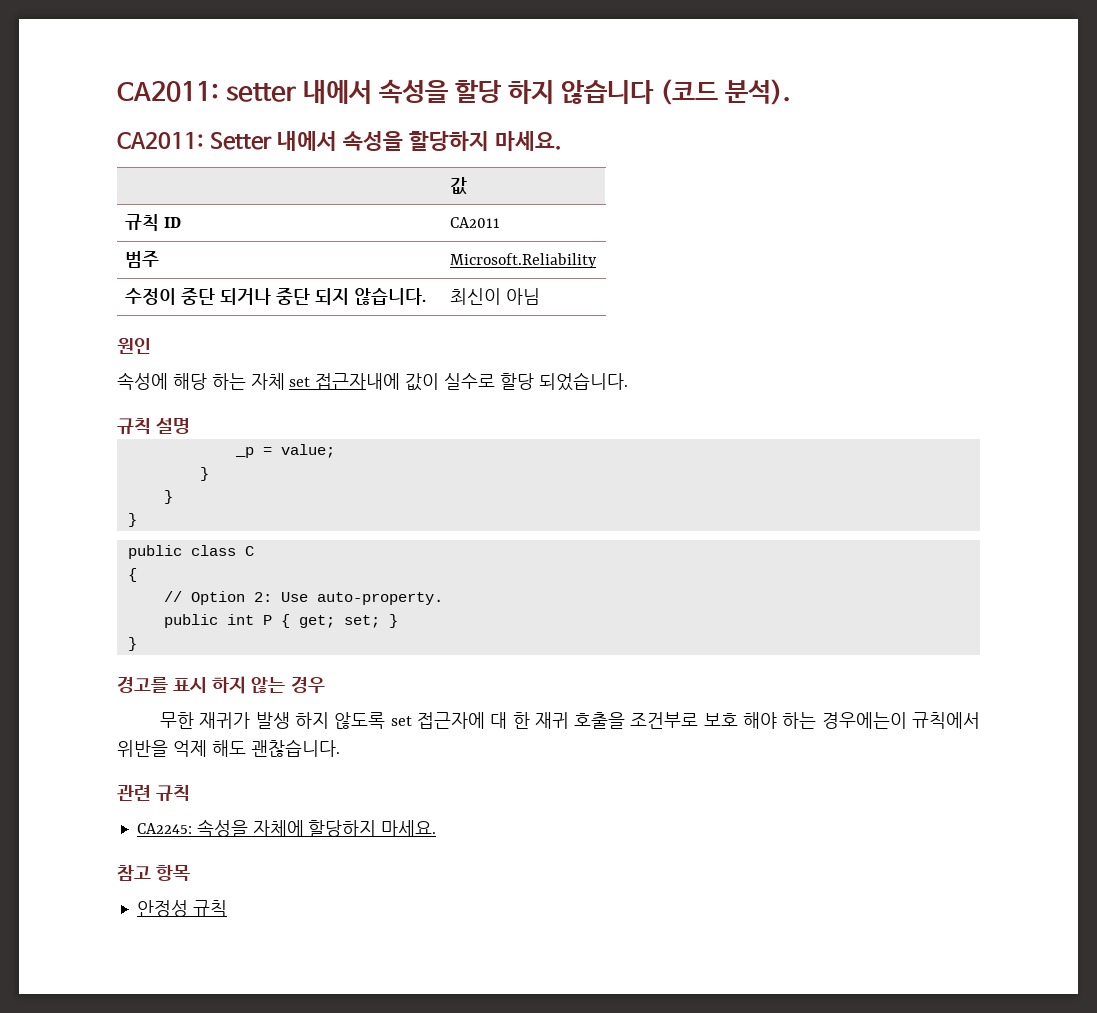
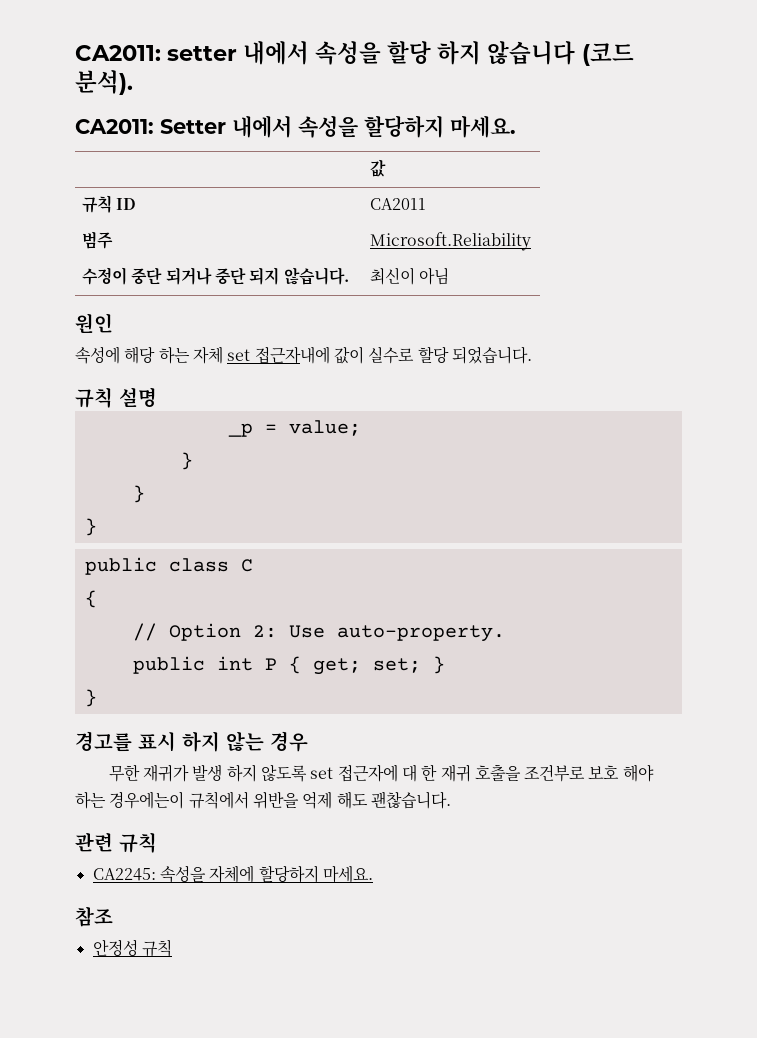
[117,865,191,881] 참고 항목 -> [75,906,113,927] 참조

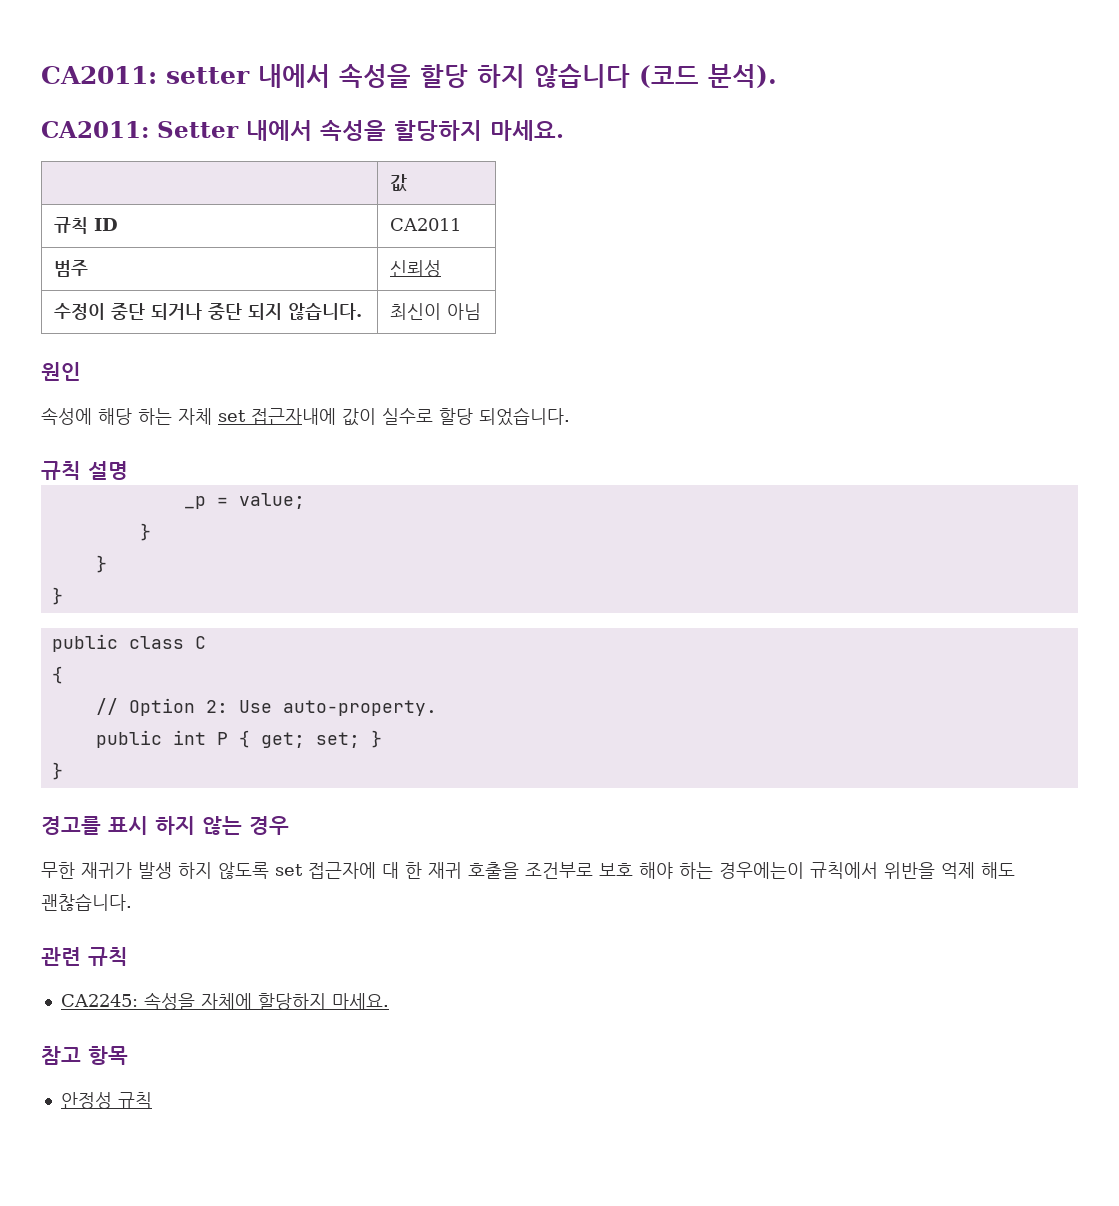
[370,232,532,251] Microsoft.Reliability -> [389,260,441,277] 신뢰성
[75,906,113,927] 참조 -> [41,1046,128,1065] 참고 항목

